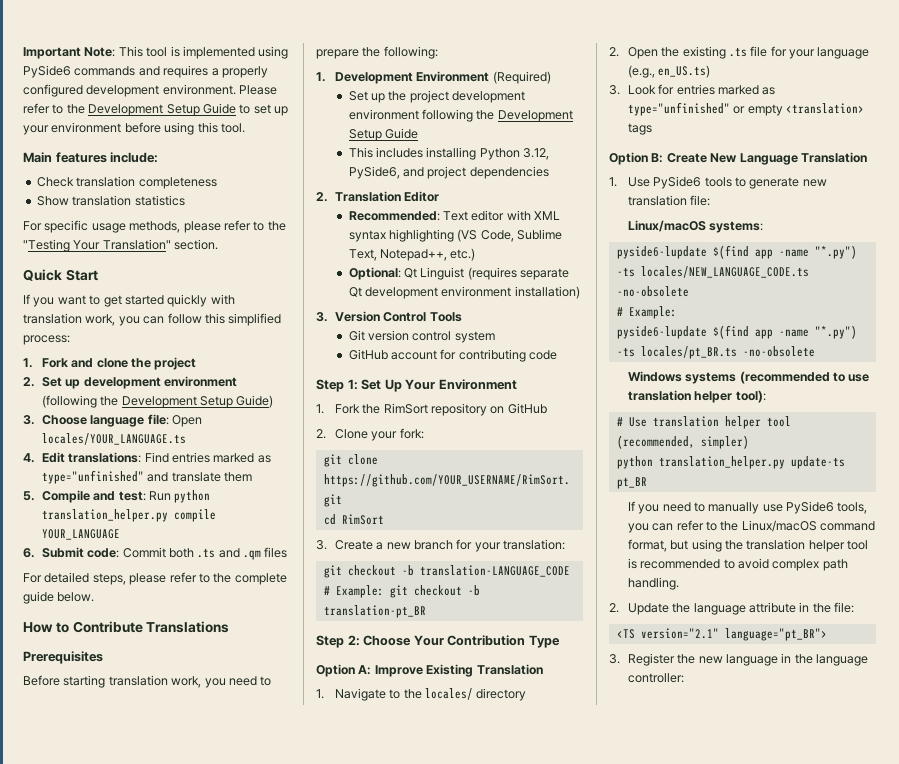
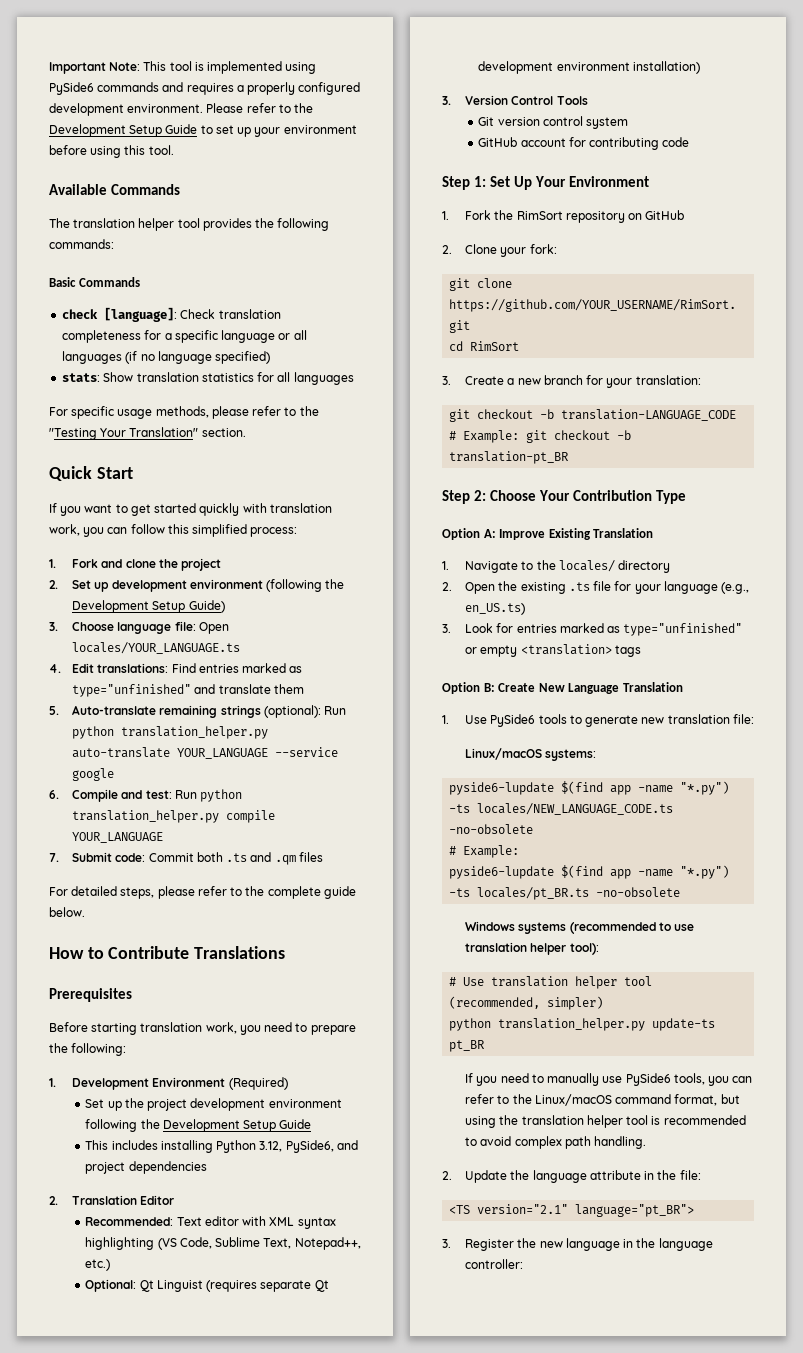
[23,152,159,163] [36,176,217,189] Main features include: // Check translation completeness // -> [49,184,181,195] [49,218,330,231] [49,239,114,249] [49,277,140,287] [62,307,281,322] [62,330,307,343] [62,351,271,364] [62,373,101,382] Available Commands // The translation helper tool provides the following commands: // Basic Commands // check [language]: Check translation completeness for a specific language or all languages (if no language specified) // stats:
(185, 200) none -> [257,372,354,385] for all languages
(35, 496) none -> [72,705,347,718] [72,726,269,739] [72,747,339,759] [72,768,115,781] [49,790,59,799] Auto-translate remaining strings (optional): Run python translation_helper.py auto-translate YOUR_LANGUAGE --service google // 6.
[23,548,35,558] 6. -> [49,853,59,862] 7.

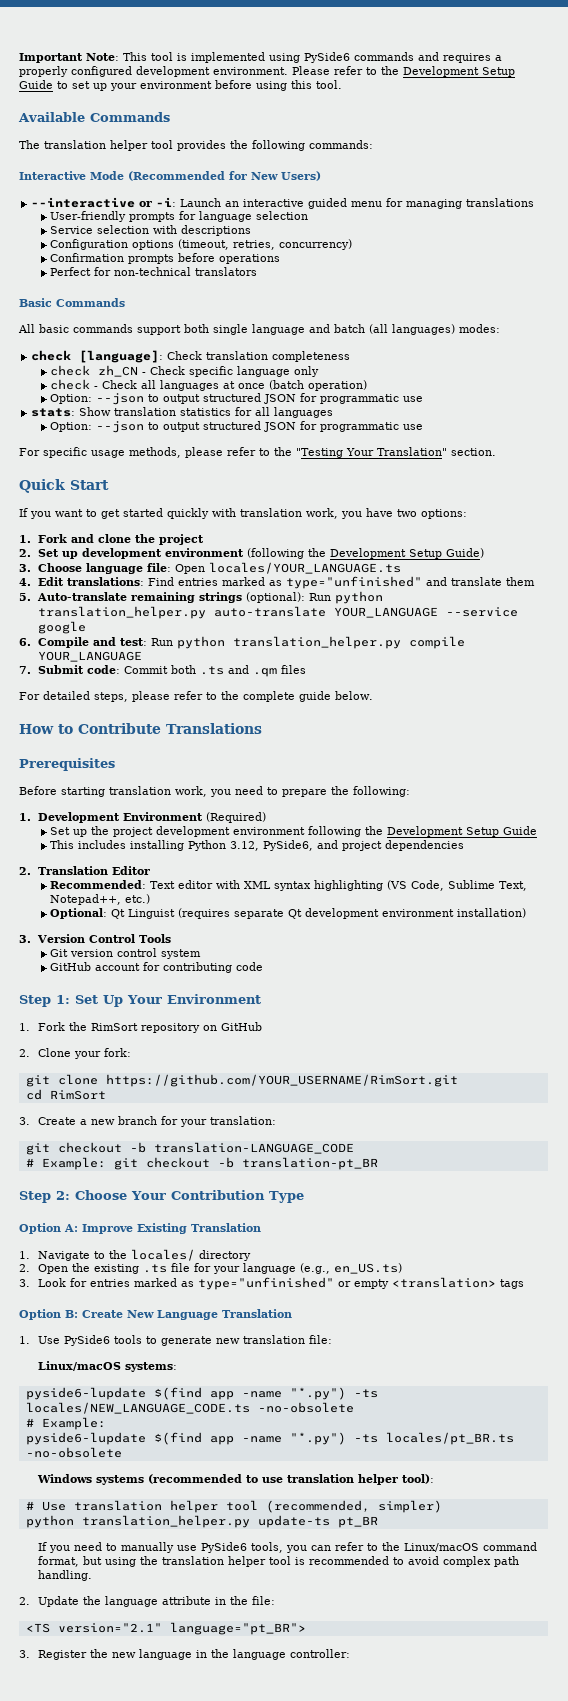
[49,277,140,287] Basic Commands -> [19,171,321,181] [31,197,535,209] [50,211,309,222] [50,225,252,236] [50,239,353,250] [50,253,281,264] [50,267,258,276] [19,298,125,307] [18,324,500,335] Interactive Mode (Recommended for New Users) // --interactive or -i: Launch an interactive guided menu for managing translations // User-friendly prompts for language selection // Service selection with descriptions // Configuration options (timeout, retries, concurrency) // Confirmation prompts before operations // Perfect for non-technical translators // Basic Commands // All basic commands support both single language and batch (all languages) modes:
[144,330,307,343] [62,351,271,364] for a specific language or all languages (if no language specified) -> [50,365,320,377] [50,379,368,391] [50,393,424,405] // check zh_CN - Check specific language only // check - Check all languages at once (batch operation) // Option: --json to output structured JSON for programmatic use
(354, 378) none -> [50,421,424,433] // Option: --json to output structured JSON for programmatic use
[107,524,298,537] can follow this simplified process: -> [366,508,467,519] have two options:

